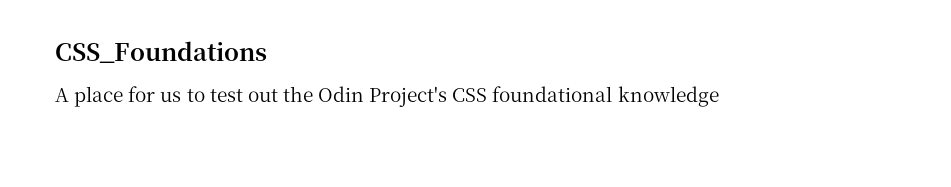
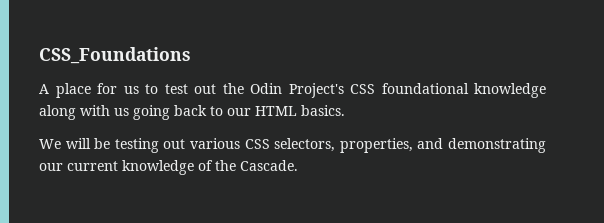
(719, 96) none -> [39,105,345,120] [39,138,546,153] [39,160,298,175] along with us going back to our HTML basics. // We will be testing out various CSS selectors, properties, and demonstrating our current knowledge of the Cascade.

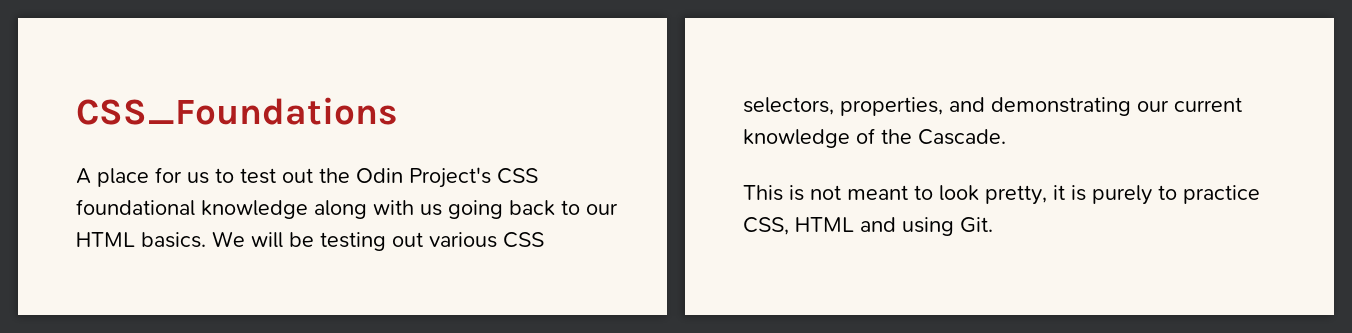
(345, 110) // -> (206, 240) none
(298, 165) none -> [743,185,1260,205] [743,217,993,236] // This is not meant to look pretty, it is purely to practice CSS, HTML and using Git.

